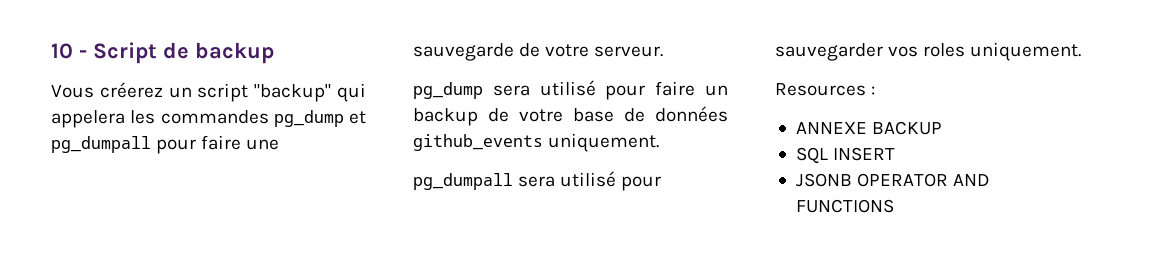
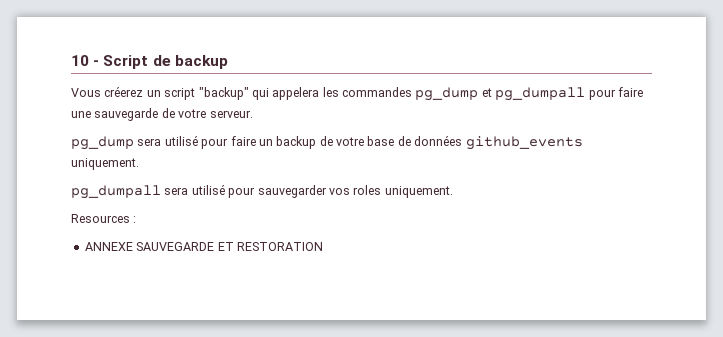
[872,121,943,135] [795,147,896,164] [795,173,991,187] [795,199,894,213] BACKUP // SQL INSERT // JSONB OPERATOR AND FUNCTIONS -> [136,242,323,251] SAUVEGARDE ET RESTORATION

